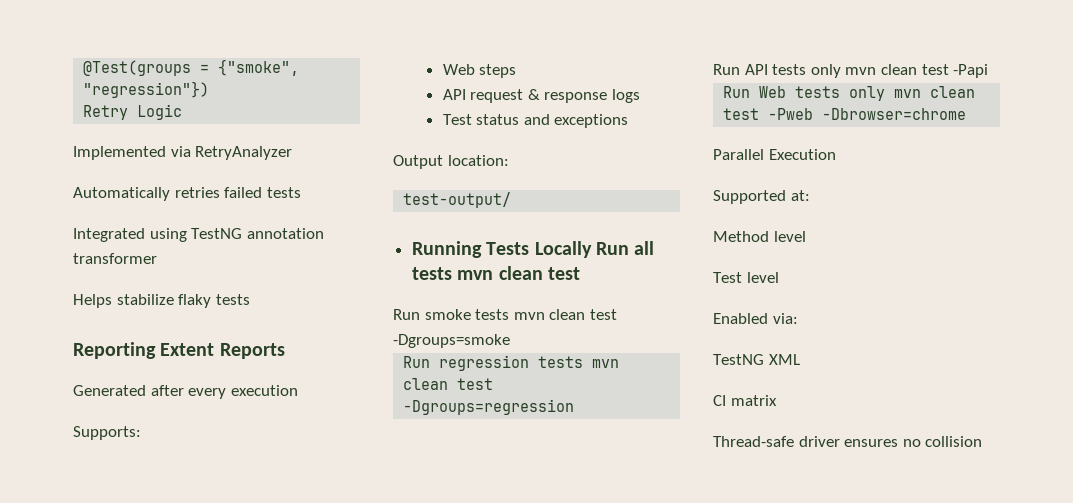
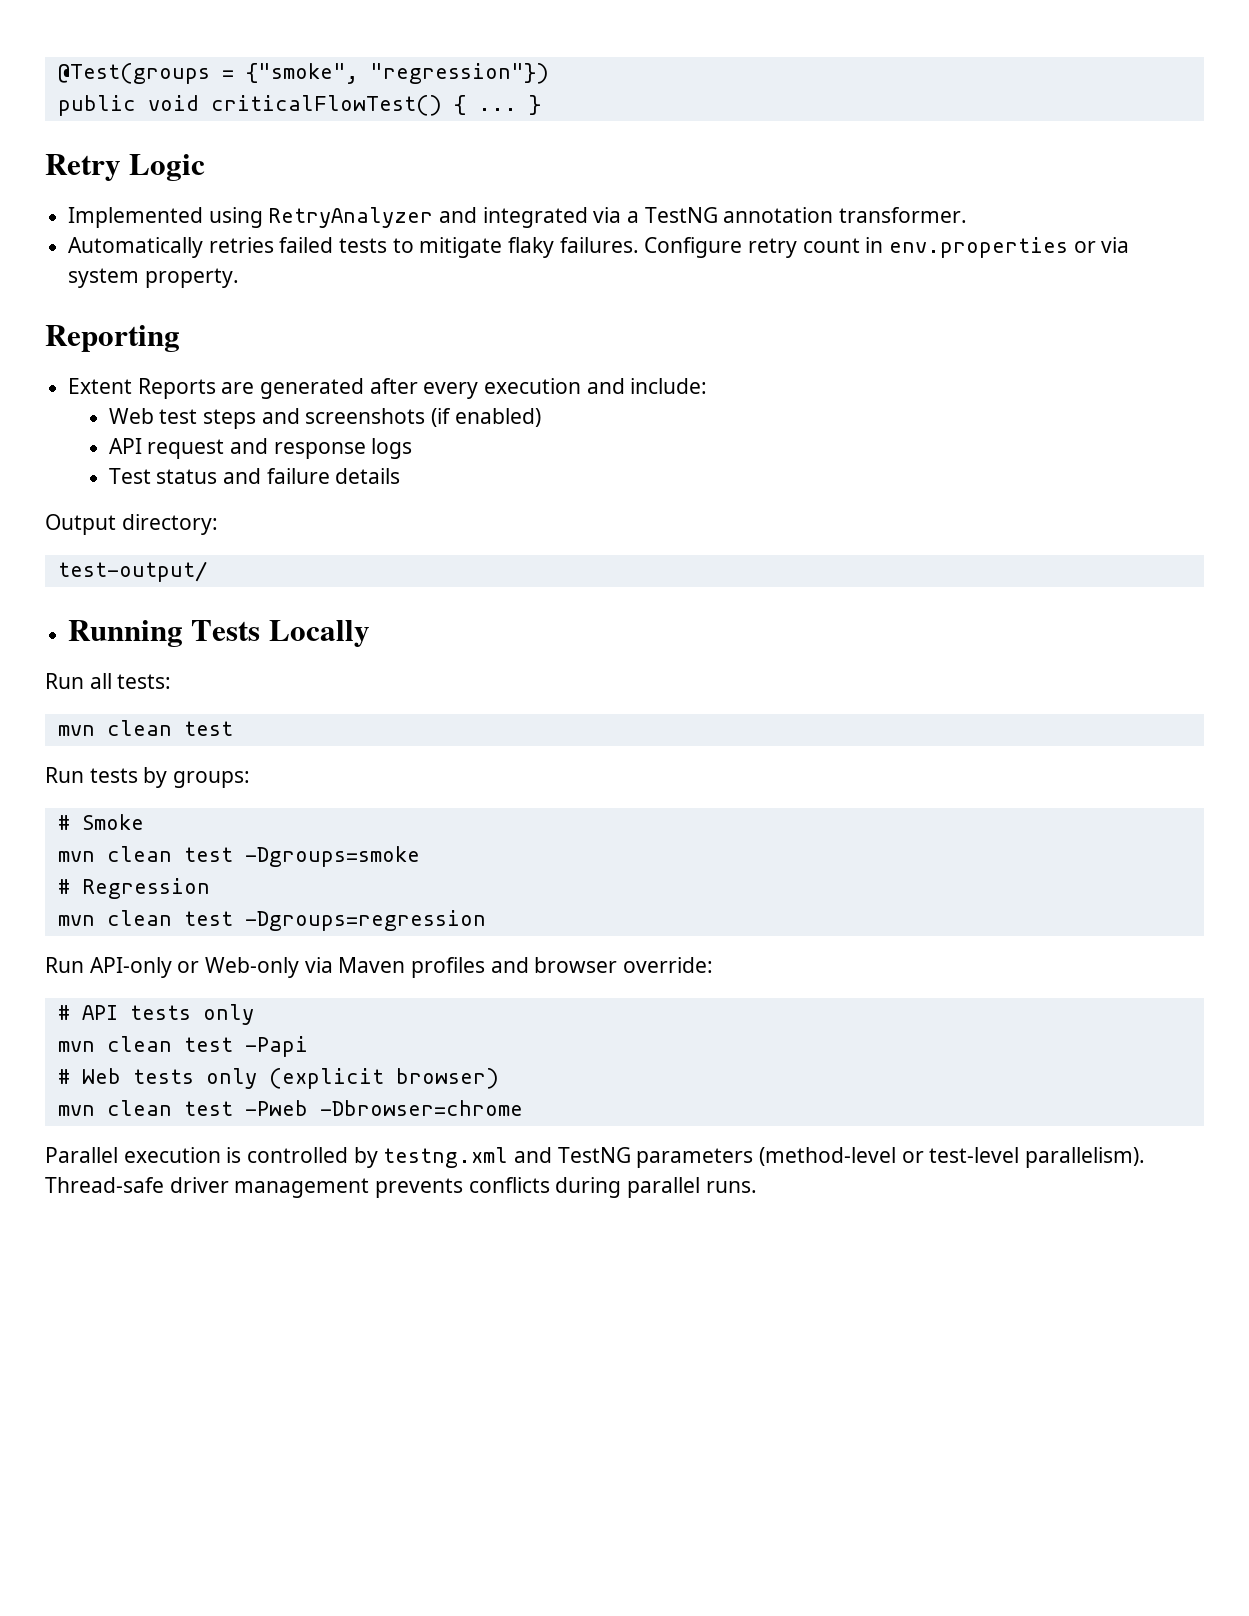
[83,104,183,120] [73,146,293,160] [73,187,301,201] [73,228,324,242] [73,253,157,264] [73,294,250,308] Retry Logic // Implemented via RetryAnalyzer // Automatically retries failed tests // Integrated using TestNG annotation transformer // Helps stabilize flaky tests -> [57,95,541,116] [45,154,206,181] [68,207,968,228] [68,237,1130,258] [68,268,239,288] public void criticalFlowTest() { ... } // Retry Logic // Implemented using RetryAnalyzer and integrated via a TestNG annotation transformer. // Automatically retries failed tests to mitigate flaky failures. Configure retry count in env.properties or via system property.
(156, 350) none -> (180, 338) //
[73,385,146,396] // Generated -> [221,378,365,399] are generated
[73,426,141,440] [442,64,475,75] // Supports: // Web -> [586,378,708,394] [108,408,198,424] and include: // Web test
(517, 71) none -> [261,408,541,427] and screenshots (if enabled)
[527,89,540,100] & -> [230,438,269,454] and
[554,114,629,128] exceptions -> [266,468,401,484] failure details
[447,155,509,166] location: -> [121,514,218,535] directory:
(592, 249) none -> (370, 633) //
[411,267,452,280] tests -> [117,674,172,689] tests: //
[424,309,510,320] smoke tests -> [89,767,251,788] [57,814,144,830] tests by groups: // # Smoke //
[403,355,584,371] Run regression tests -> [57,878,210,899] # Regression //
(740, 69) none -> [89,957,714,978] [57,1005,70,1020] API-only or Web-only via Maven profiles and browser override: // #
(841, 71) none -> (254, 1014) //
[723,86,751,98] Run -> [57,1069,70,1084] #
(886, 93) none -> [268,1068,499,1089] (explicit browser) //
[768,149,836,160] [713,190,810,204] [713,231,806,242] [713,272,779,283] [713,313,798,324] [713,354,800,365] [713,395,777,406] [713,436,983,447] Execution // Supported at: // Method level // Test level // Enabled via: // TestNG XML // CI matrix // Thread-safe driver ensures no collision -> [123,1147,1146,1168] [45,1177,757,1198] execution is controlled by testng.xml and TestNG parameters (method-level or test-level parallelism). Thread-safe driver management prevents conflicts during parallel runs.

